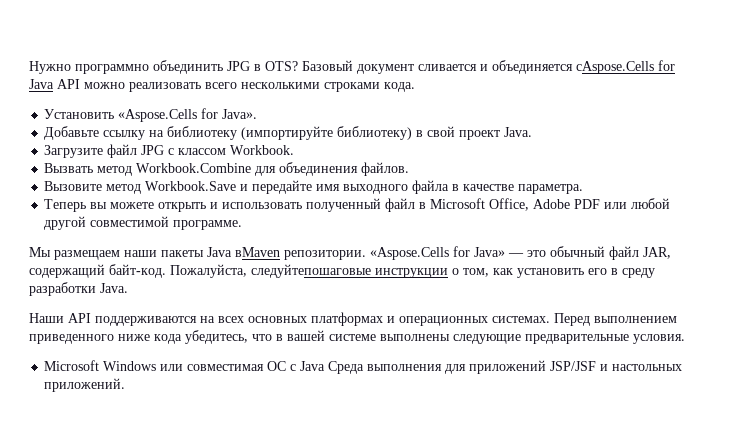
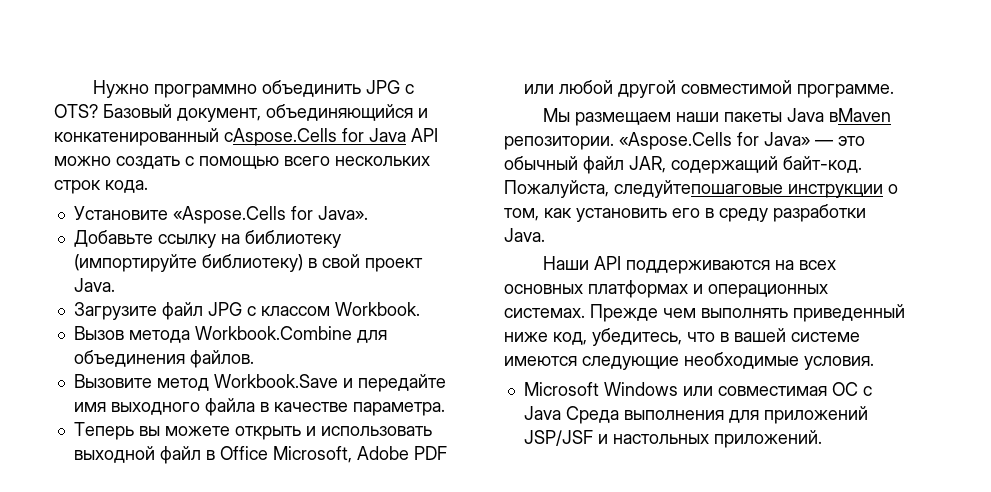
[254,64,261,71] в -> [404,84,414,94] с
[357,60,573,74] документ сливается и объединяется -> [177,104,428,122] [54,128,219,146] документ, объединяющийся и конкатенированный
[129,82,380,92] реализовать всего несколькими строками -> [116,156,430,169] [54,180,101,194] создать с помощью всего нескольких строк
[44,109,115,119] Установить -> [73,206,168,220] Установите
[44,163,133,176] Вызвать метод -> [73,326,190,343] Вызов метода
[306,198,382,212] полученный -> [73,446,155,463] выходной
[430,198,530,211] Microsoft Office, -> [219,446,352,463] Office Microsoft,
[554,313,677,326] [29,334,182,344] Перед выполнением приведенного ниже кода -> [590,304,905,322] [504,332,587,345] Прежде чем выполнять приведенный ниже код,
[380,334,629,344] выполнены следующие предварительные -> [504,352,799,370] имеются следующие необходимые

